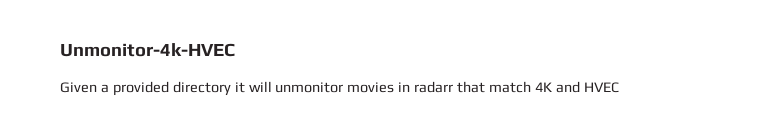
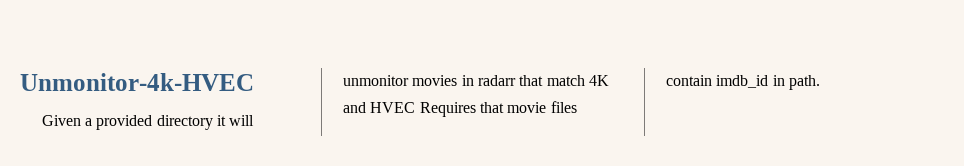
(619, 87) none -> [419,101,577,117] [666,75,820,90] Requires that movie files contain imdb_id in path.

